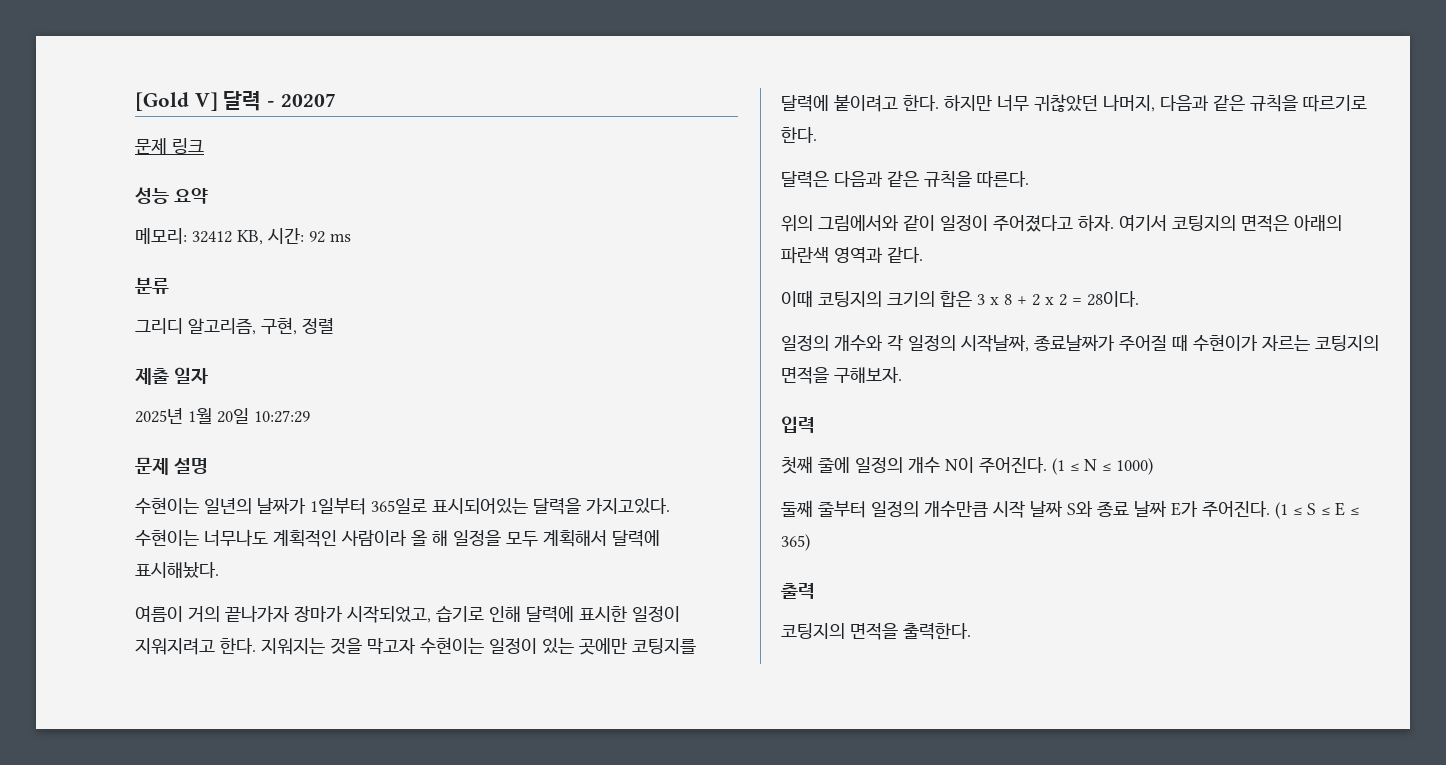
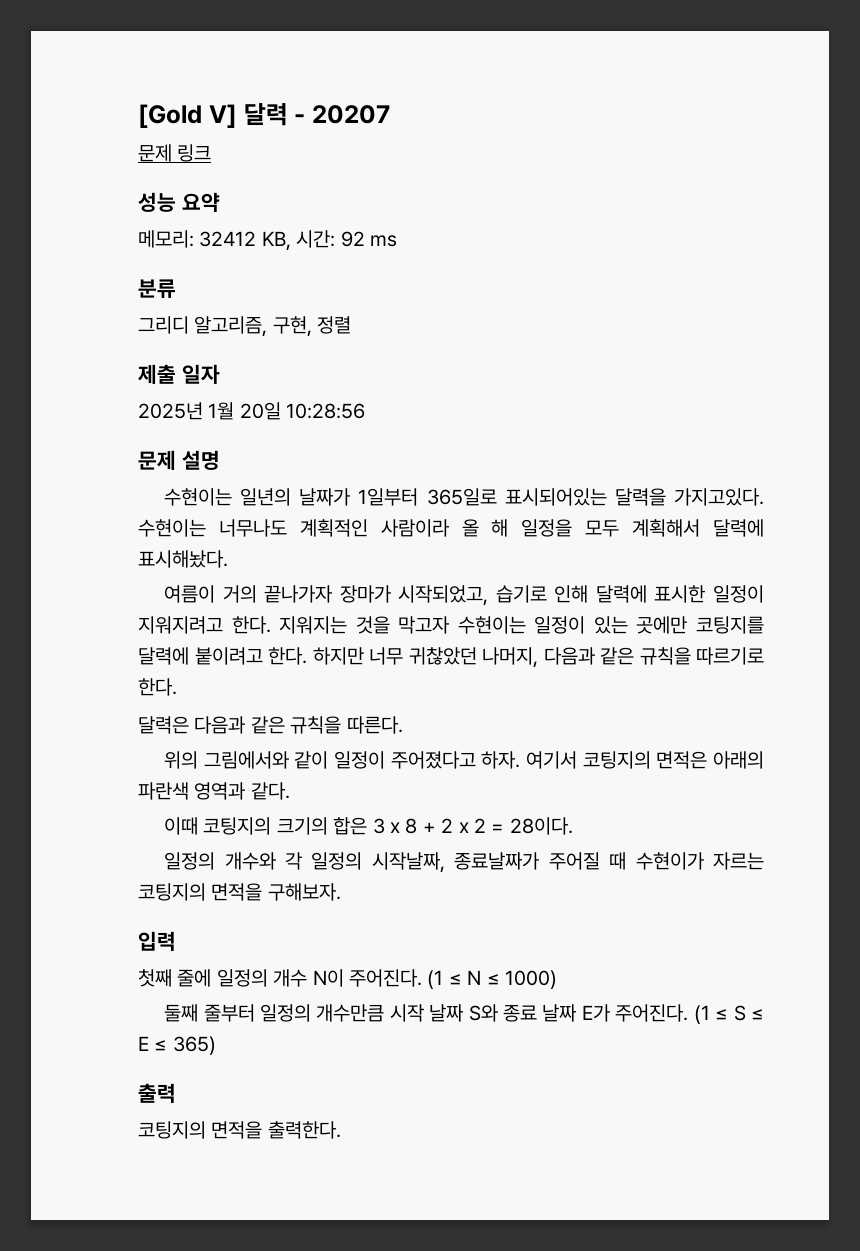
[254,410,310,423] 10:27:29 -> [286,403,366,419] 10:28:56

